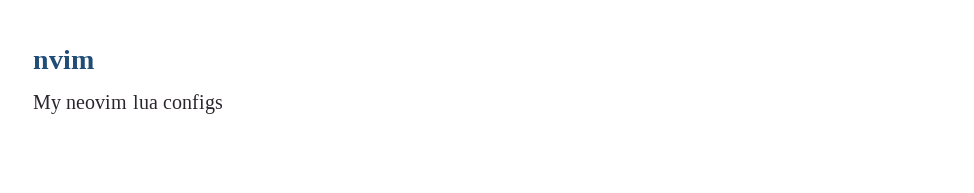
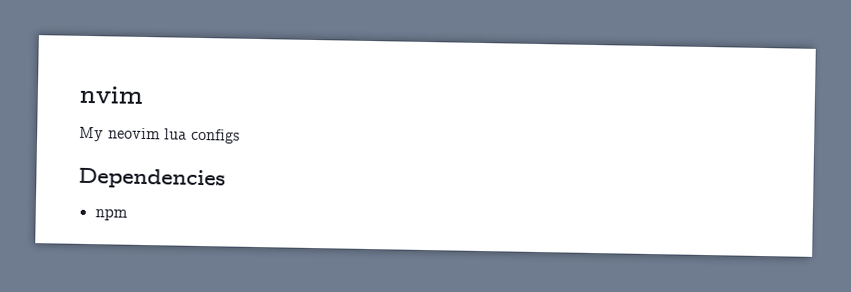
(224, 104) none -> [78,167,226,190] [94,208,128,221] // Dependencies // npm

